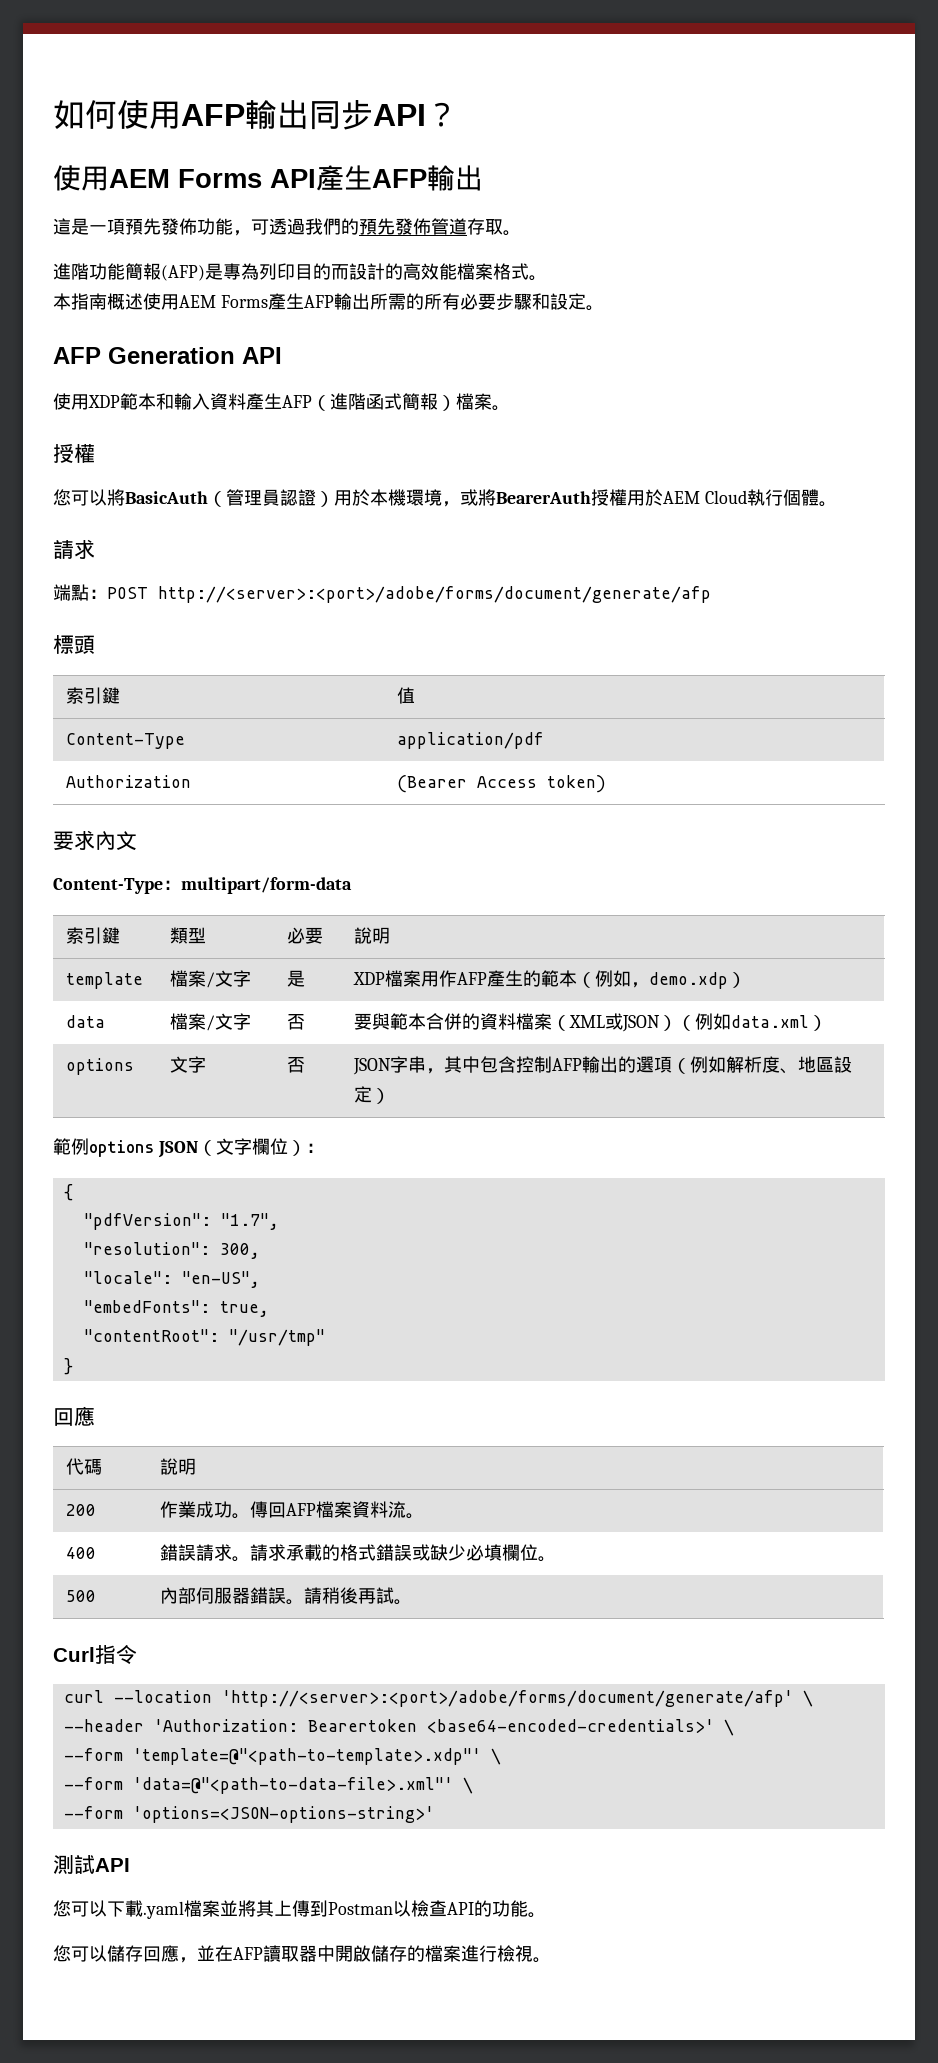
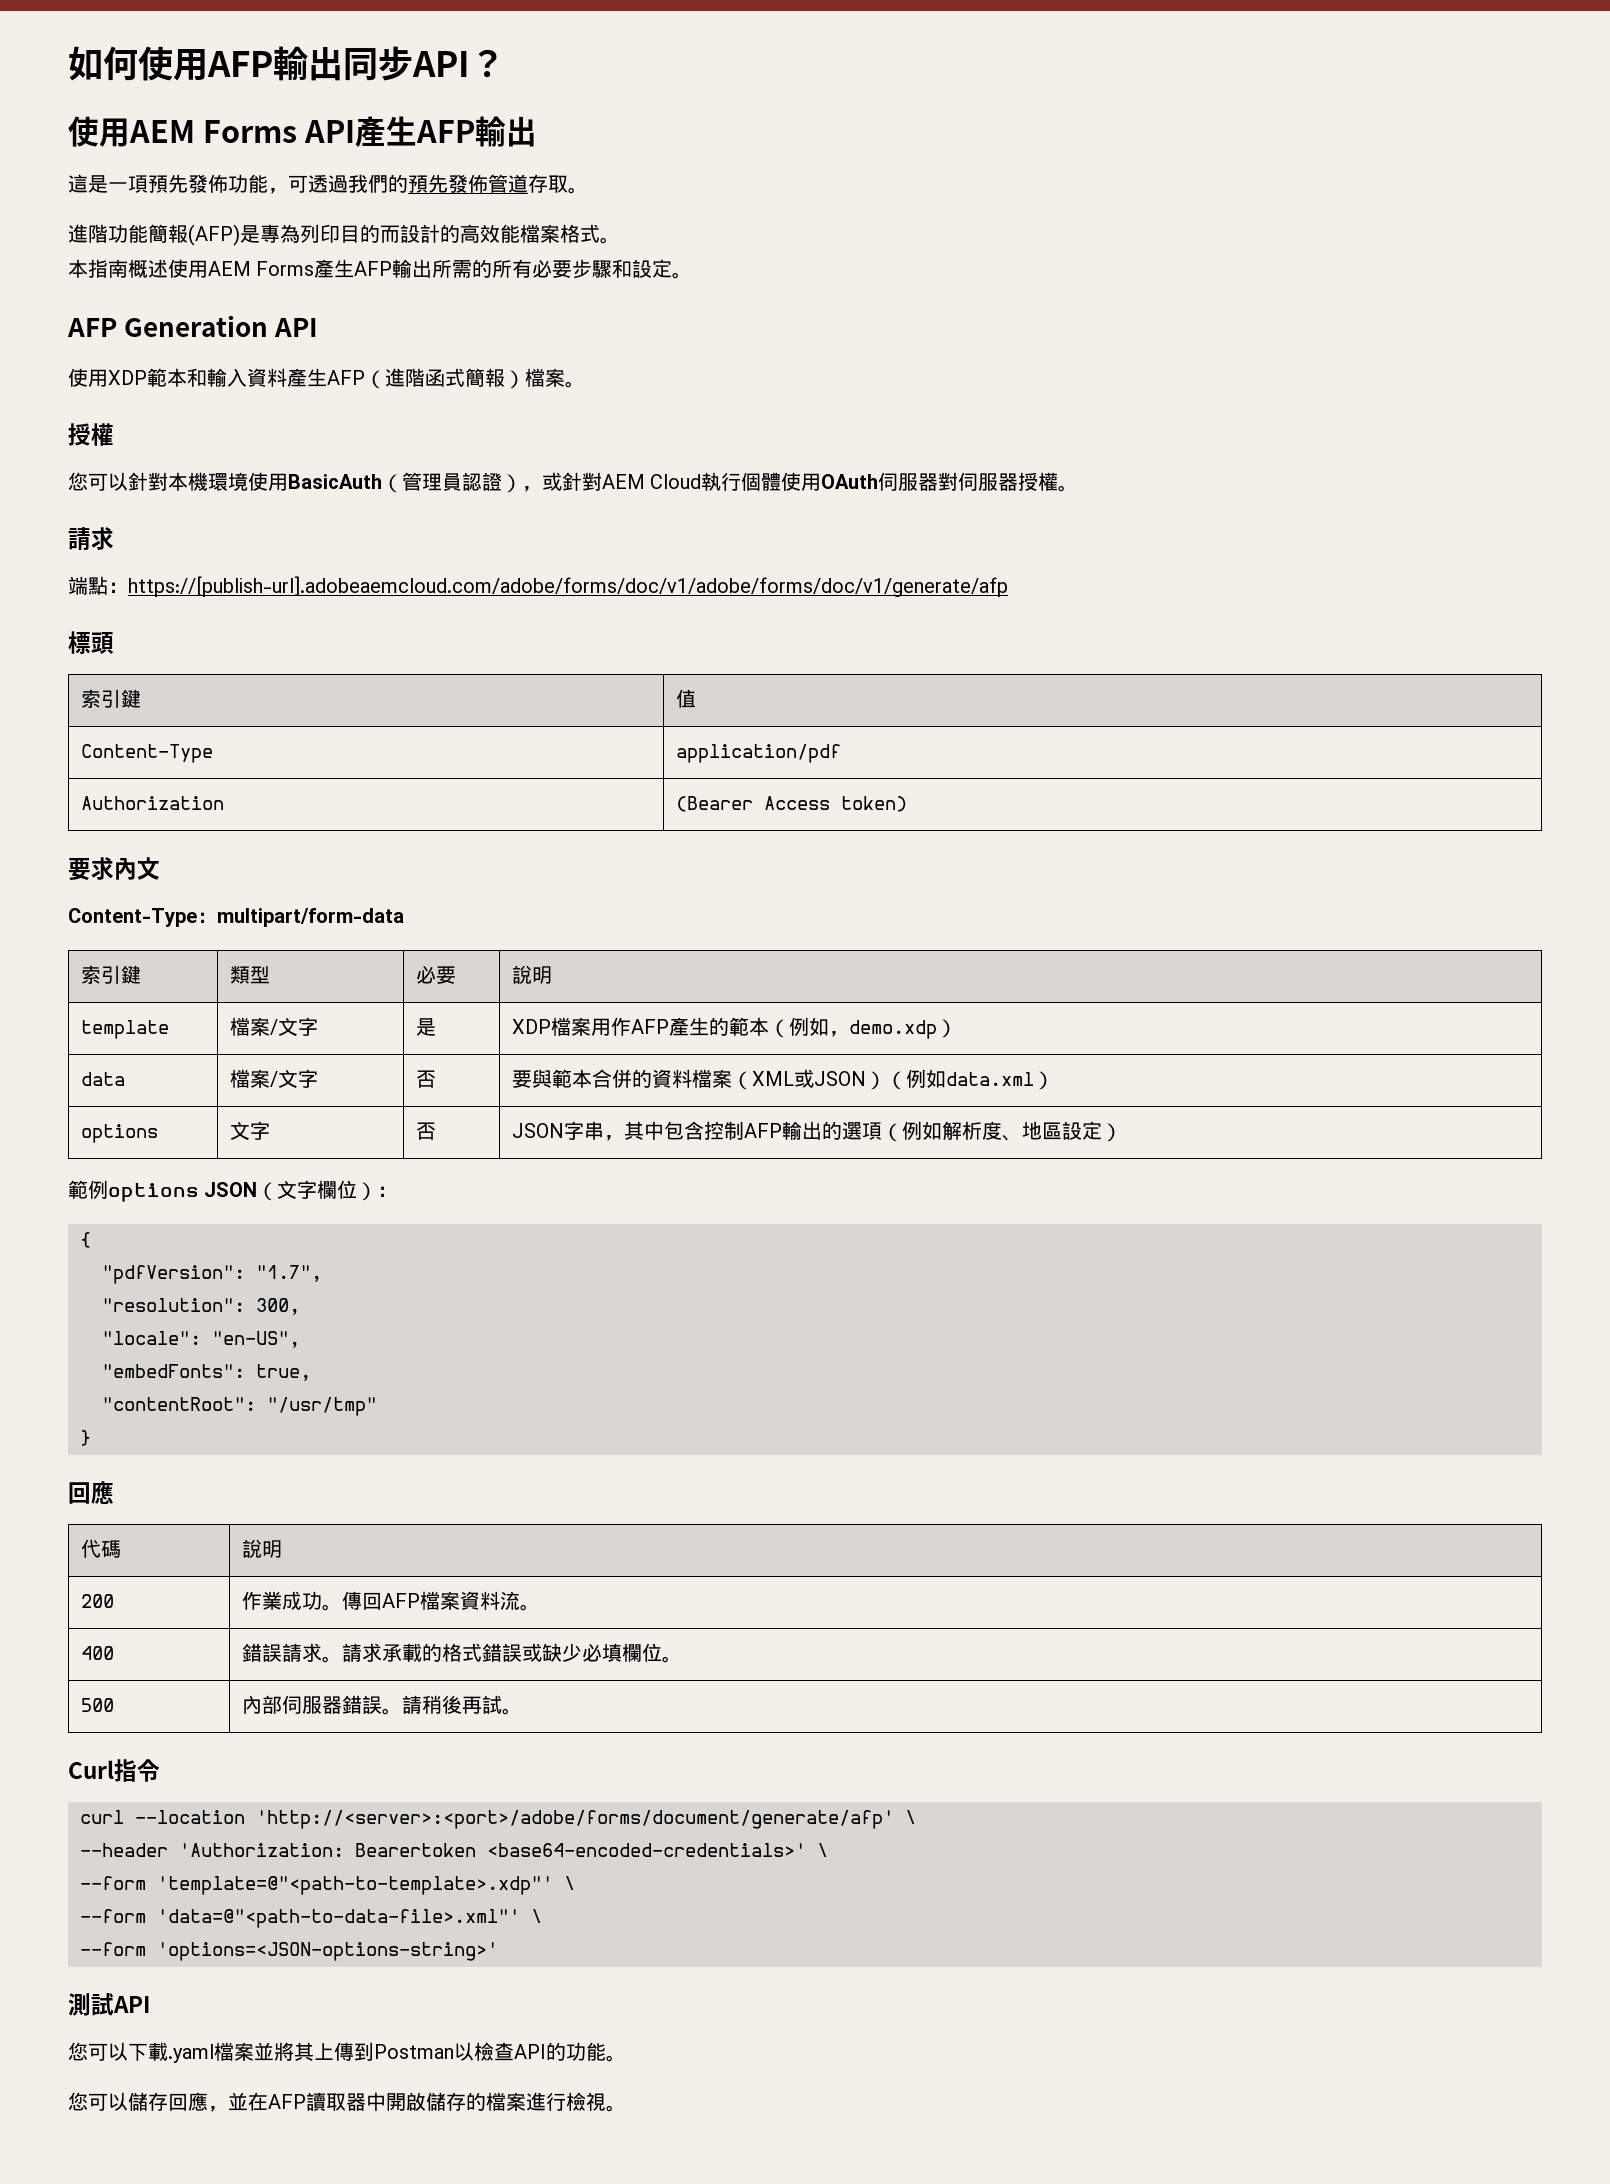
[107,489,125,506] 將 -> [128,472,288,491] 針對本機環境使用
[334,489,819,507] 用於本機環境，或將BearerAuth授權用於AEM Cloud執行個體 -> [522,472,1059,492] ，或針對AEM Cloud執行個體使用OAuth伺服器對伺服器授權
[107,586,711,603] POST http://<server>:<port>/adobe/forms/document/generate/afp -> [128,576,1008,597] https://[publish-url].adobeaemcloud.com/adobe/forms/doc/v1/adobe/forms/doc/v1/generate/afp

